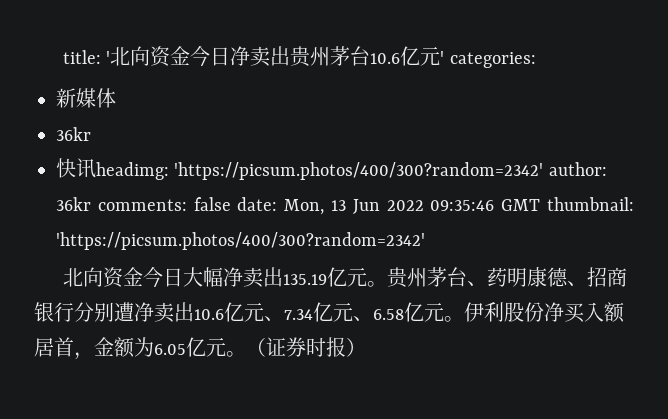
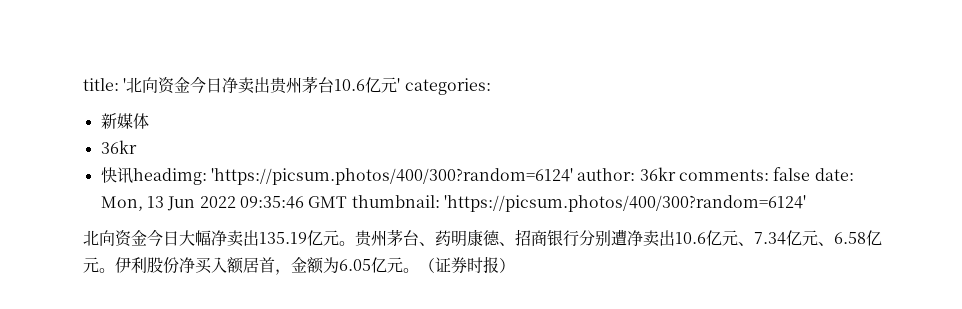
[174,162,544,180] 'https://picsum.photos/400/300?random=2342' -> [210,168,573,185] 'https://picsum.photos/400/300?random=6124'
[56,232,425,250] 'https://picsum.photos/400/300?random=2342' -> [443,195,806,212] 'https://picsum.photos/400/300?random=6124'

